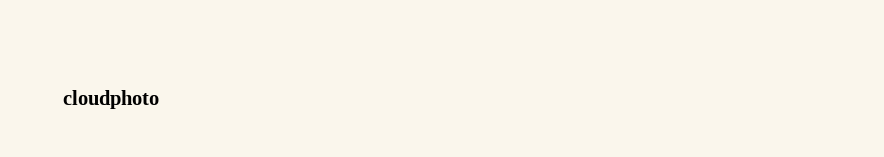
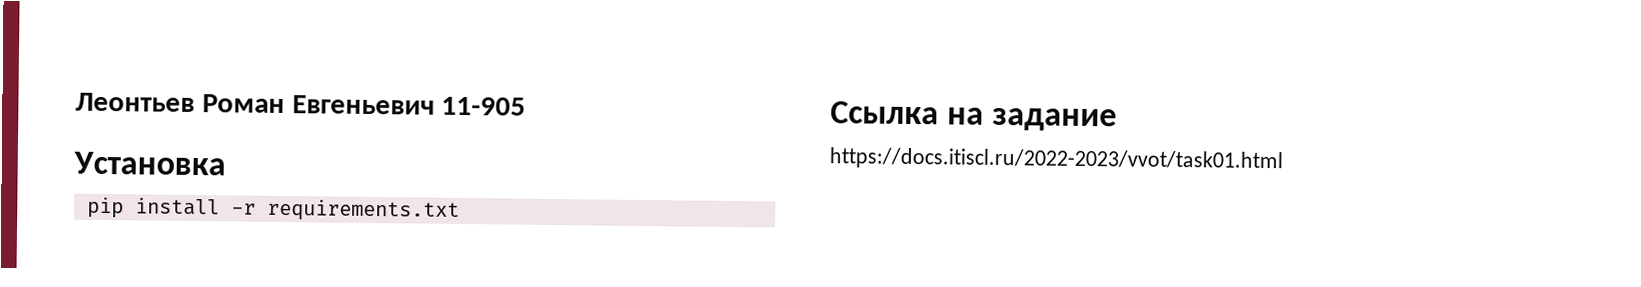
[63,90,159,109] cloudphoto -> [75,92,527,116] [73,151,226,176] [86,196,460,222] [830,101,1118,132] [829,147,1283,173] Леонтьев Роман Евгеньевич 11-905 // Установка // pip install -r requirements.txt // Ссылка на задание // https://docs.itiscl.ru/2022-2023/vvot/task01.html

